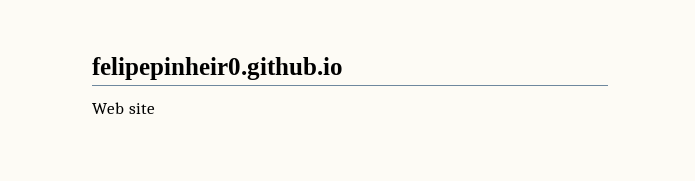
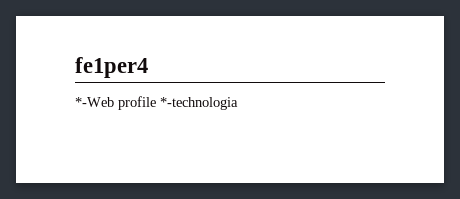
[92,57,343,80] [92,102,155,114] felipepinheir0.github.io // Web site -> [75,57,148,78] [75,96,238,110] fe1per4 // *-Web profile *-technologia

